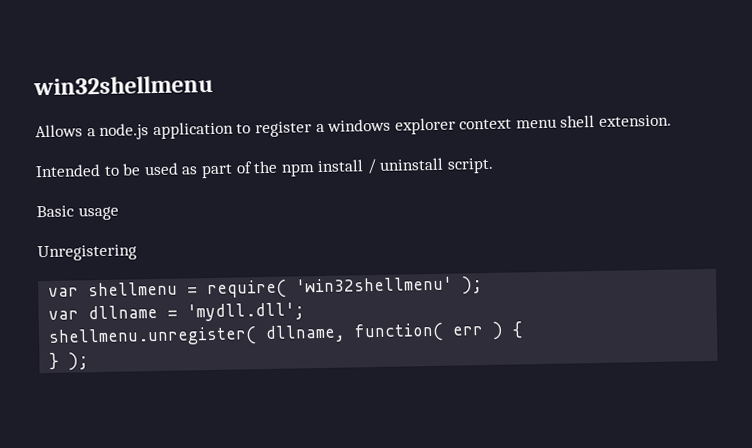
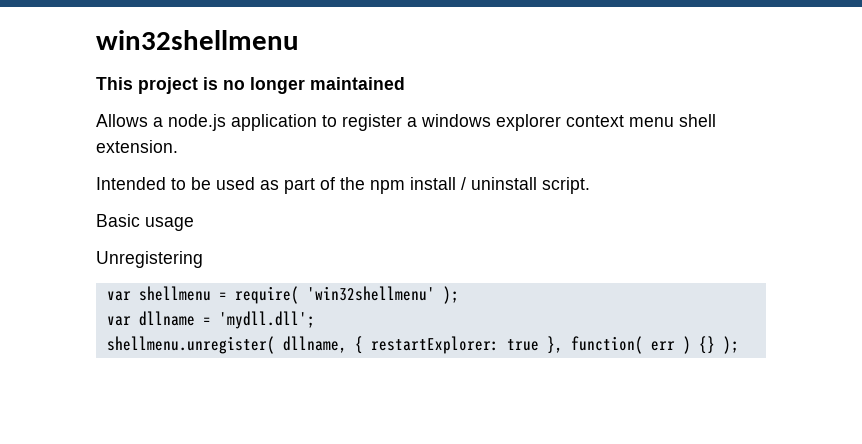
(214, 85) none -> [96,77,405,94] // This project is no longer maintained
(347, 334) none -> [354,336,563,354] { restartExplorer: true },
[512,321,524,339] [49,352,60,370] { // } -> [698,336,715,354] {}

